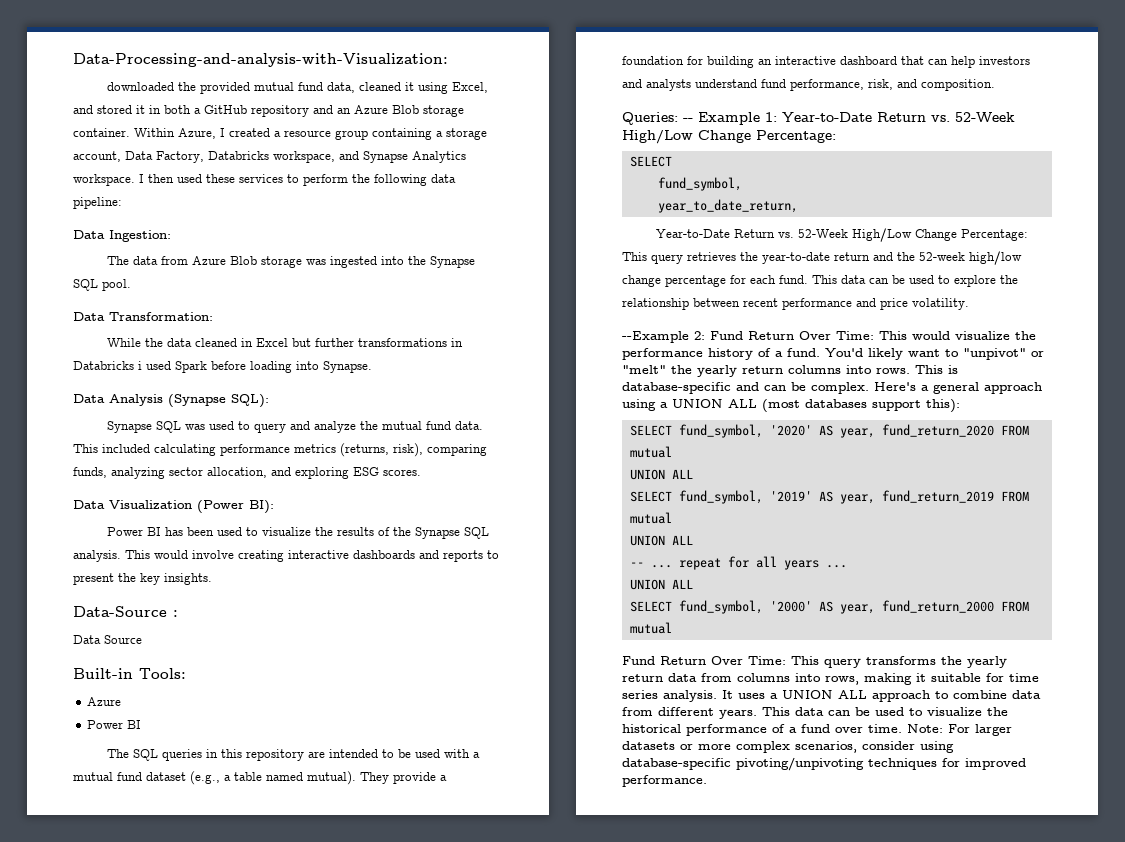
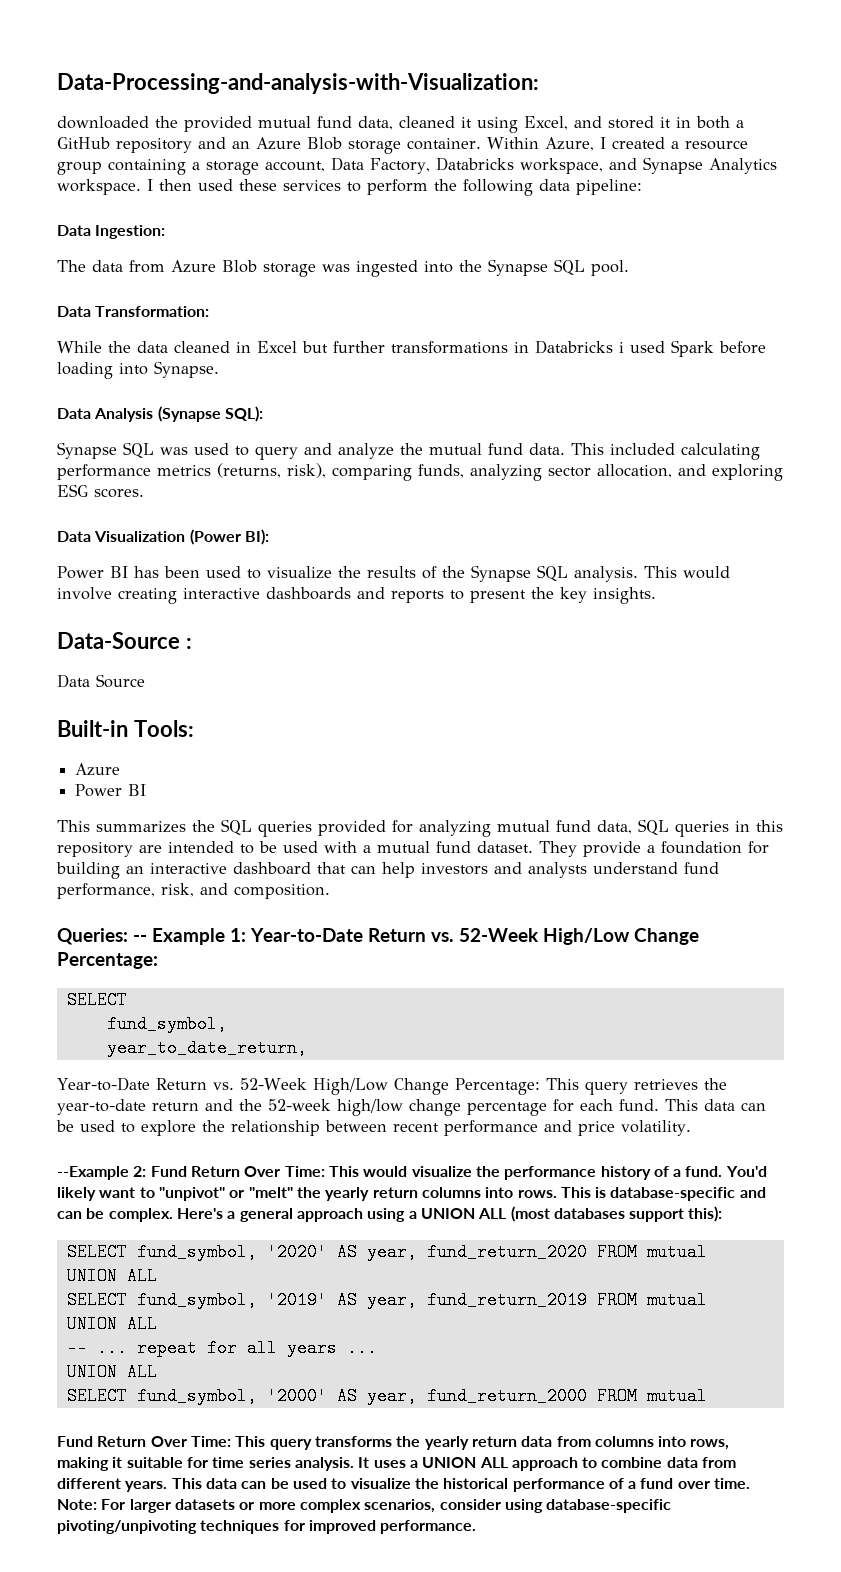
[106,749,129,758] The -> [57,819,632,837] This summarizes the SQL queries provided for analyzing mutual fund data,
[146,771,356,785] dataset (e.g., a table named mutual). -> [477,841,533,853] dataset.

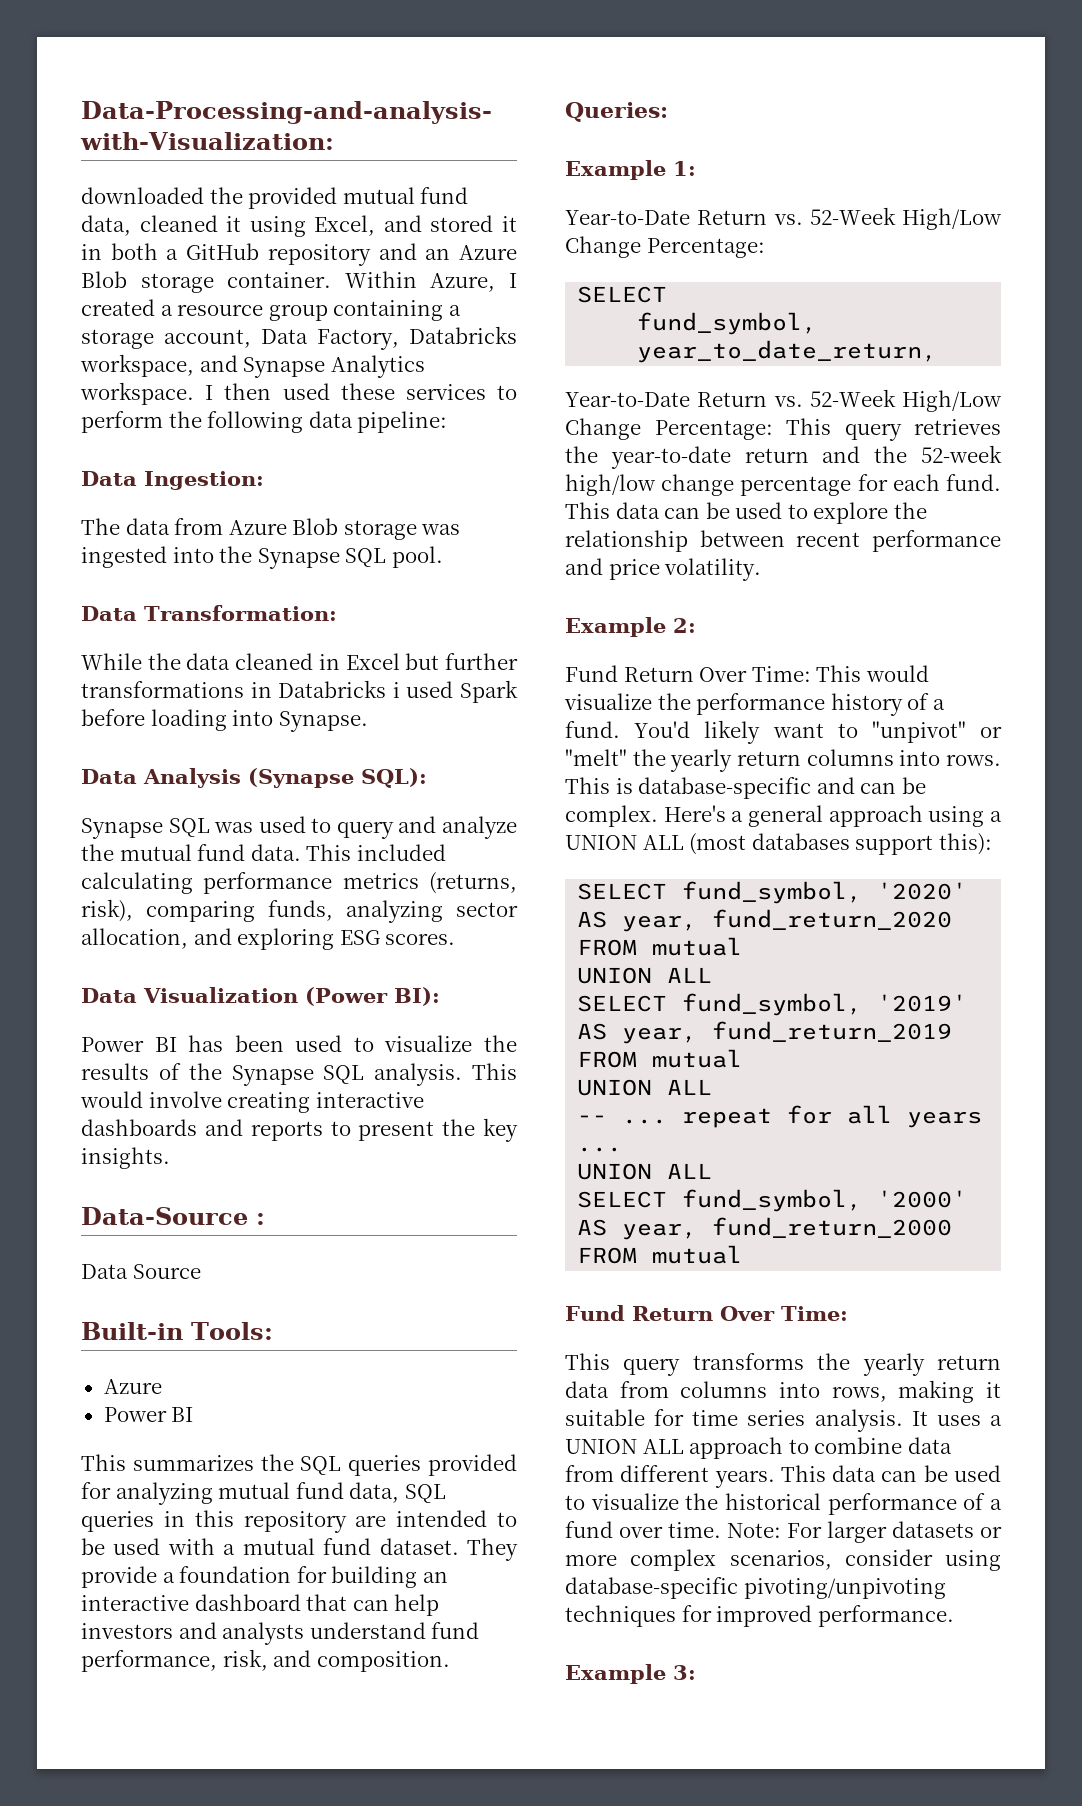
[133,935,147,942] -- -> (668, 112) //
(246, 935) none -> (696, 168) //
[57,1166,129,1180] --Example -> [565,617,666,637] Example
(147, 1171) none -> (696, 625) //
(231, 1441) none -> (848, 1313) //
(477, 1527) none -> [565,1664,696,1684] // Example 3:

